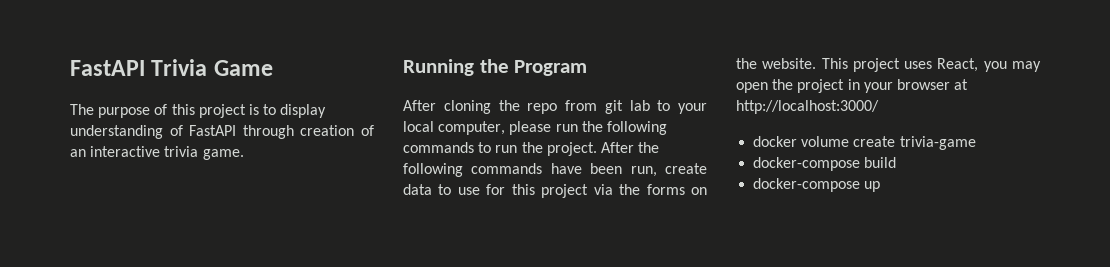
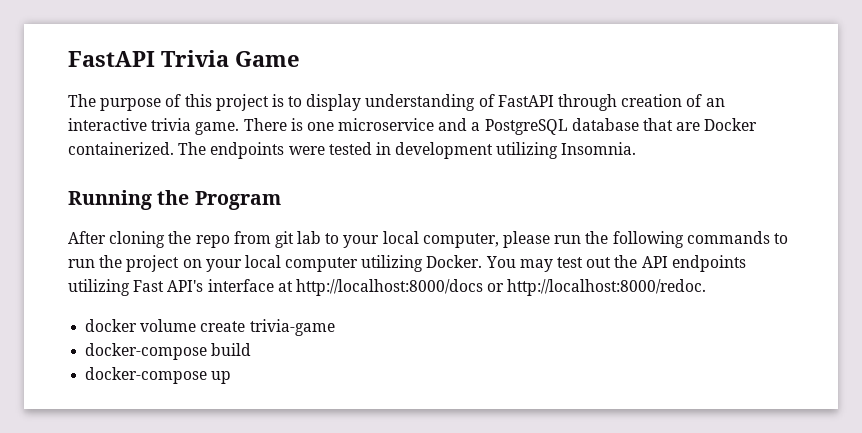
(244, 154) none -> [243,118,758,135] [68,142,637,159] There is one microservice and a PostgreSQL database that are Docker containerized. The endpoints were tested in development utilizing Insomnia.
[546,142,660,156] [403,163,707,177] [403,184,707,198] [736,58,1041,72] [736,79,969,93] [736,100,879,114] project. After the following commands have been run, create data to use for this project via the forms on the website. This project uses React, you may open the project in your browser at http://localhost:3000/ -> [126,255,746,272] [68,279,707,296] project on your local computer utilizing Docker. You may test out the API endpoints utilizing Fast API's interface at http://localhost:8000/docs or http://localhost:8000/redoc.

